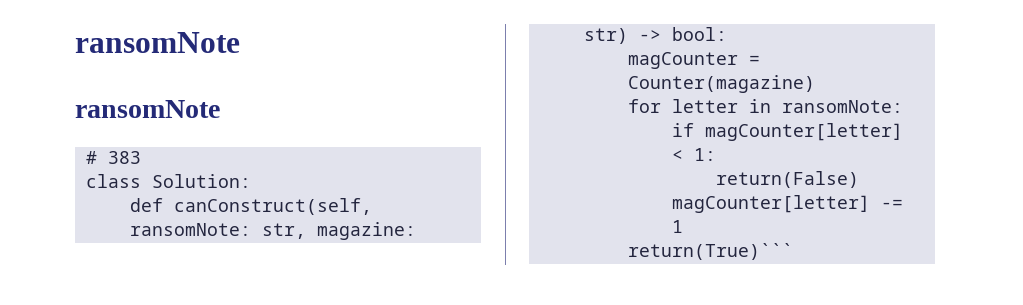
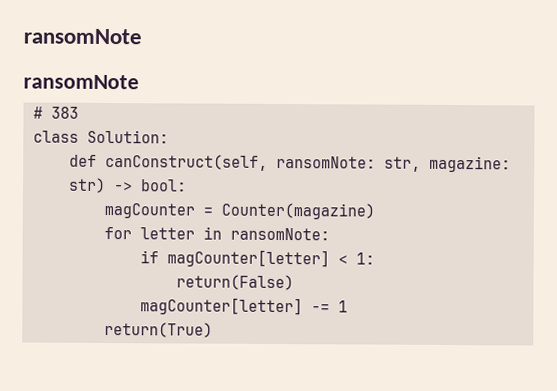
[628,243,794,260] return(True)``` -> [104,321,214,338] return(True)

